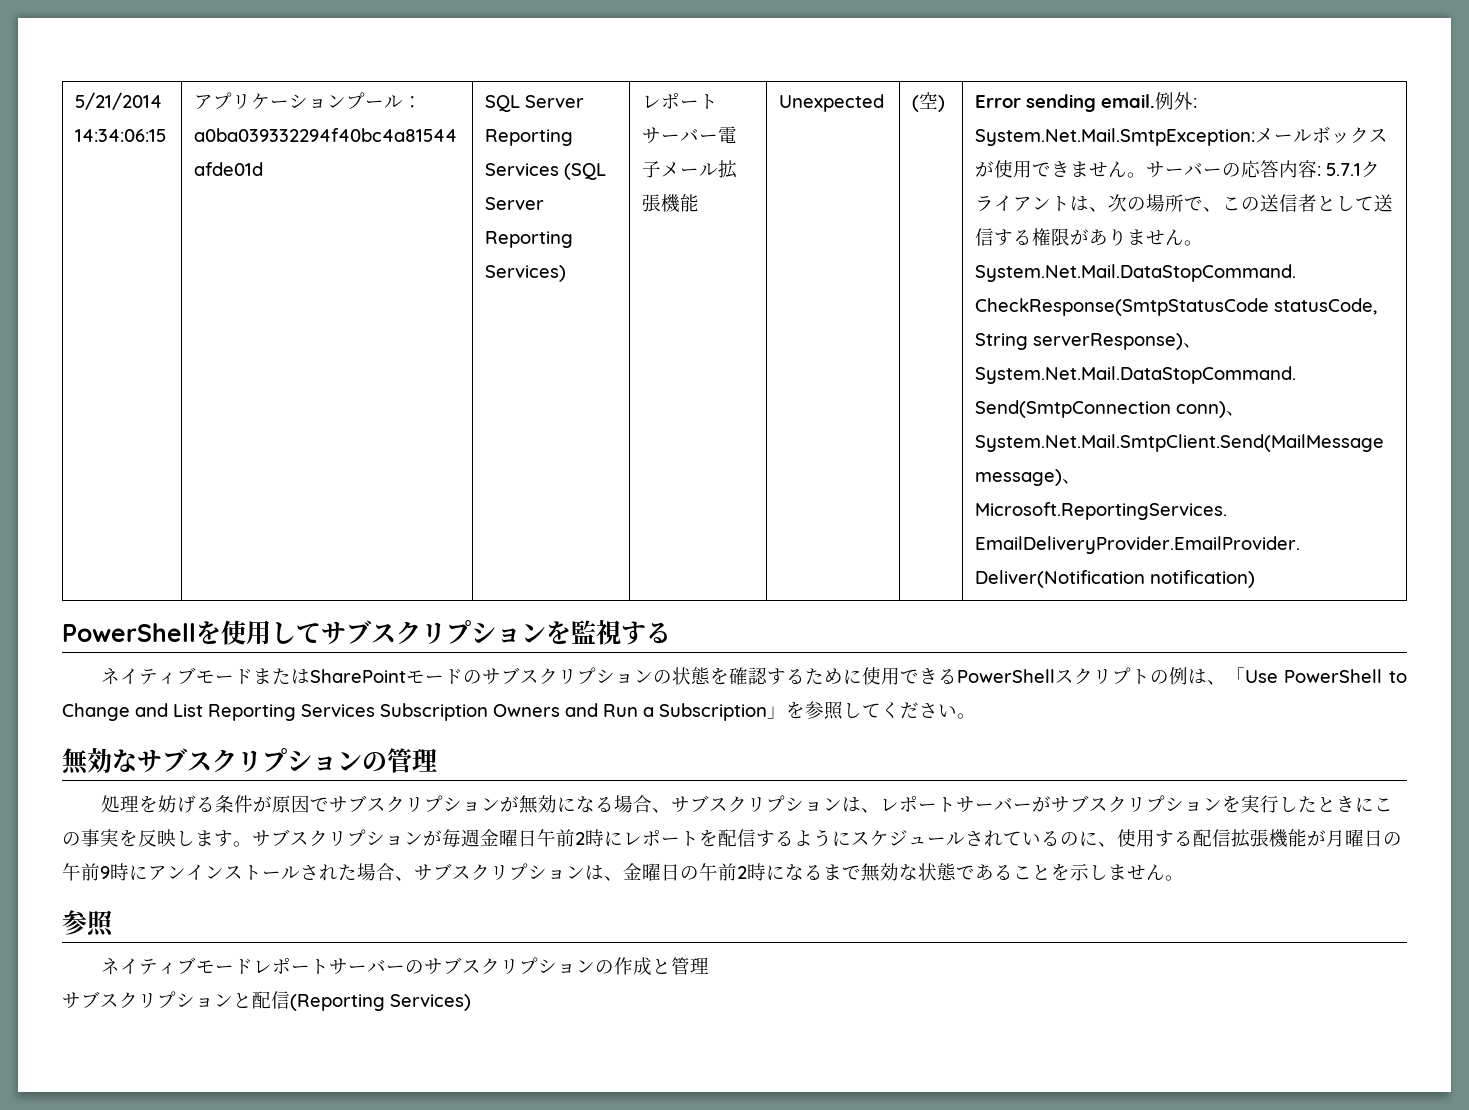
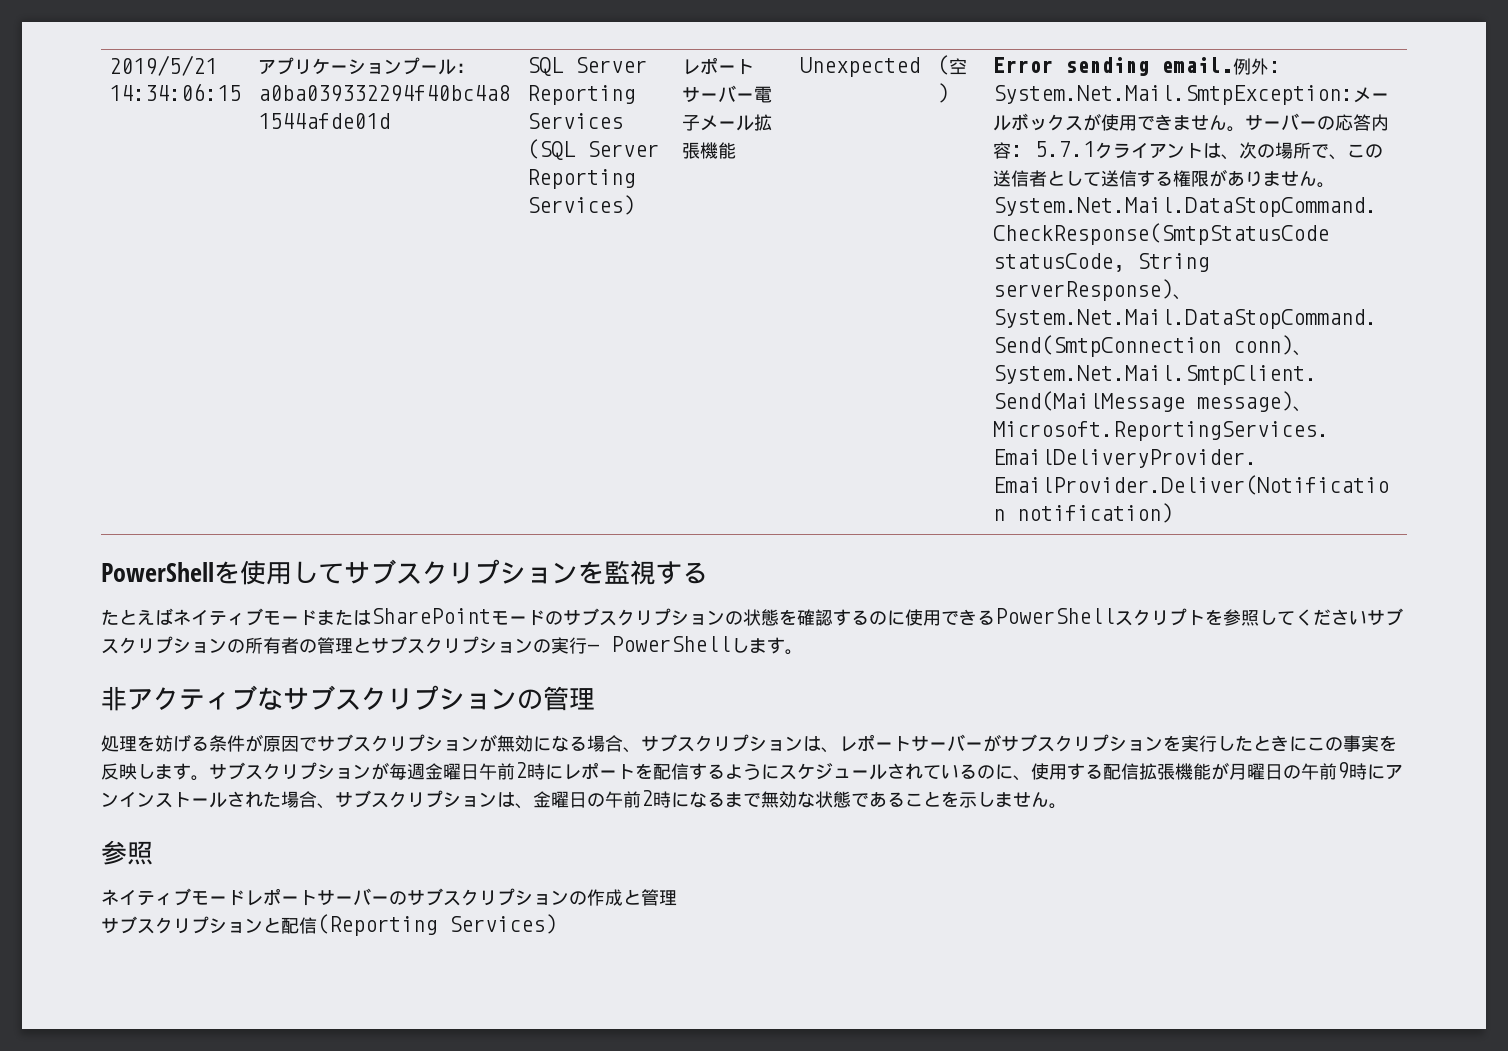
[75,92,163,110] 5/21/2014 -> [109,55,218,76] 2019/5/21
(671, 633) none -> [101,608,173,626] たとえば
[804,668,843,685] ため -> [869,611,887,625] の
[1149,667,1407,685] [62,703,786,721] の例は、「Use PowerShell to Change and List Reporting Services Subscription Owners and Run a Subscription」 -> (1205, 618) none
[957,713,976,719] [62,748,112,775] 。 // 無効 -> [1367,608,1403,626] [101,636,803,655] [101,685,257,711] サブスクリプションの所有者の管理とサブスクリプションの実行- PowerShellします。 // 非アクティブ

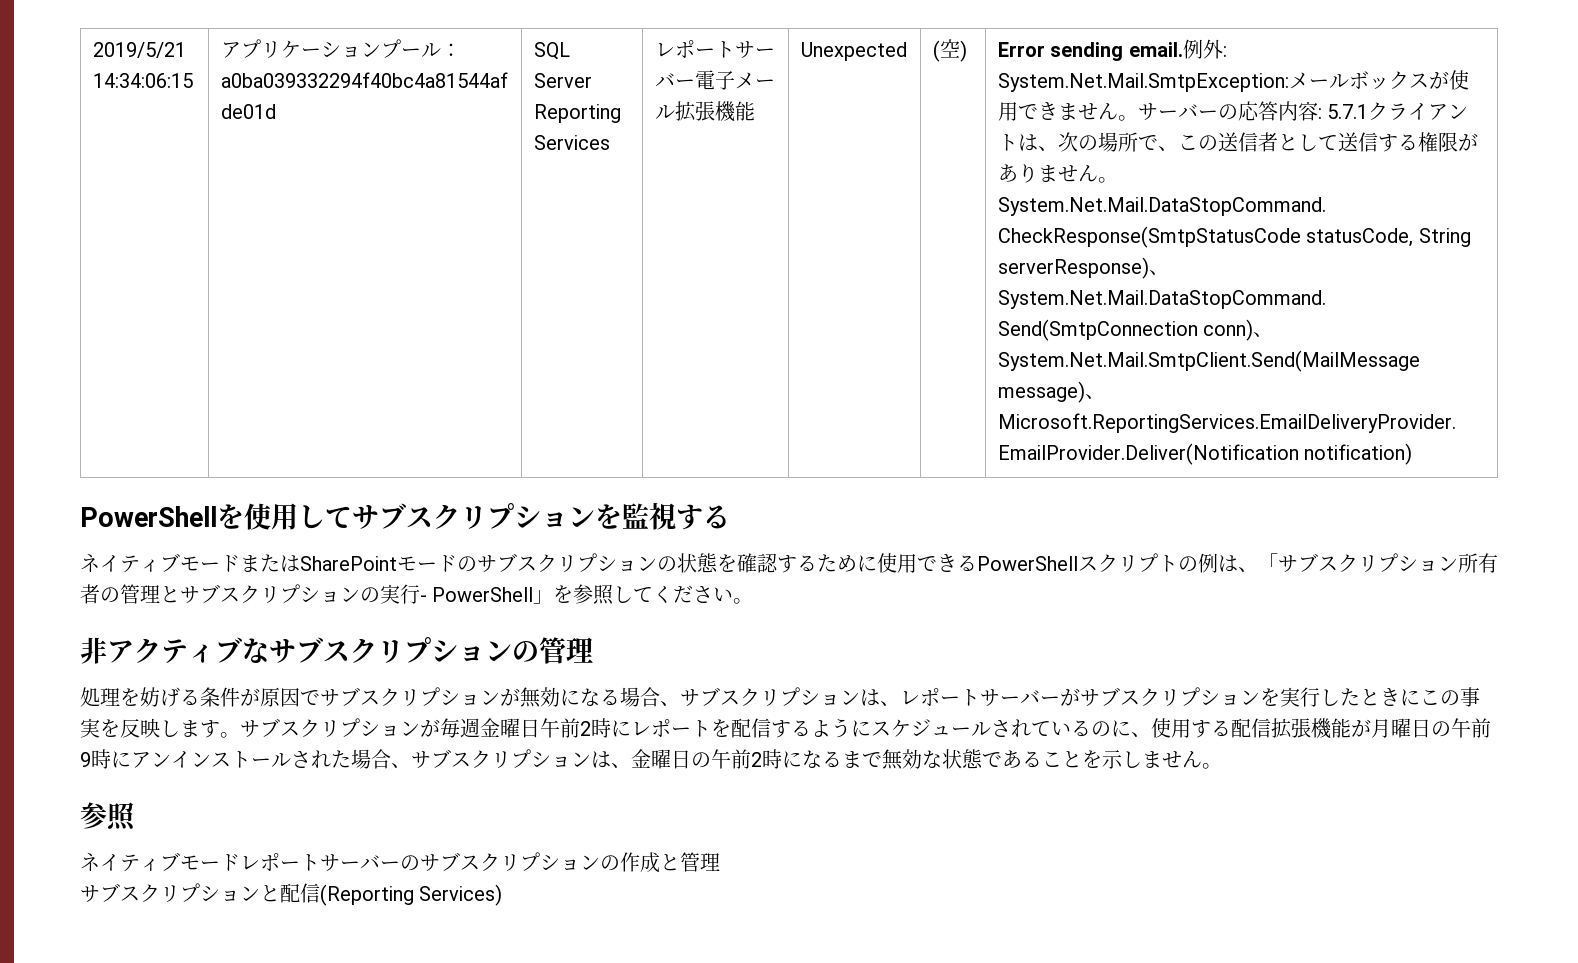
[527,139,660,160] [527,169,636,189] [527,195,636,215] (SQL Server Reporting Services) -> (610, 142) none
[101,608,173,626] たとえば -> (730, 517) none
[869,611,887,625] の -> [817,554,857,572] ため
[1205,608,1403,626] [101,636,245,654] を参照してくださいサブスクリプションの -> [1178,553,1458,573] の例は、「サブスクリプション
[731,637,785,654] します -> [533,584,734,605] 」を参照してください

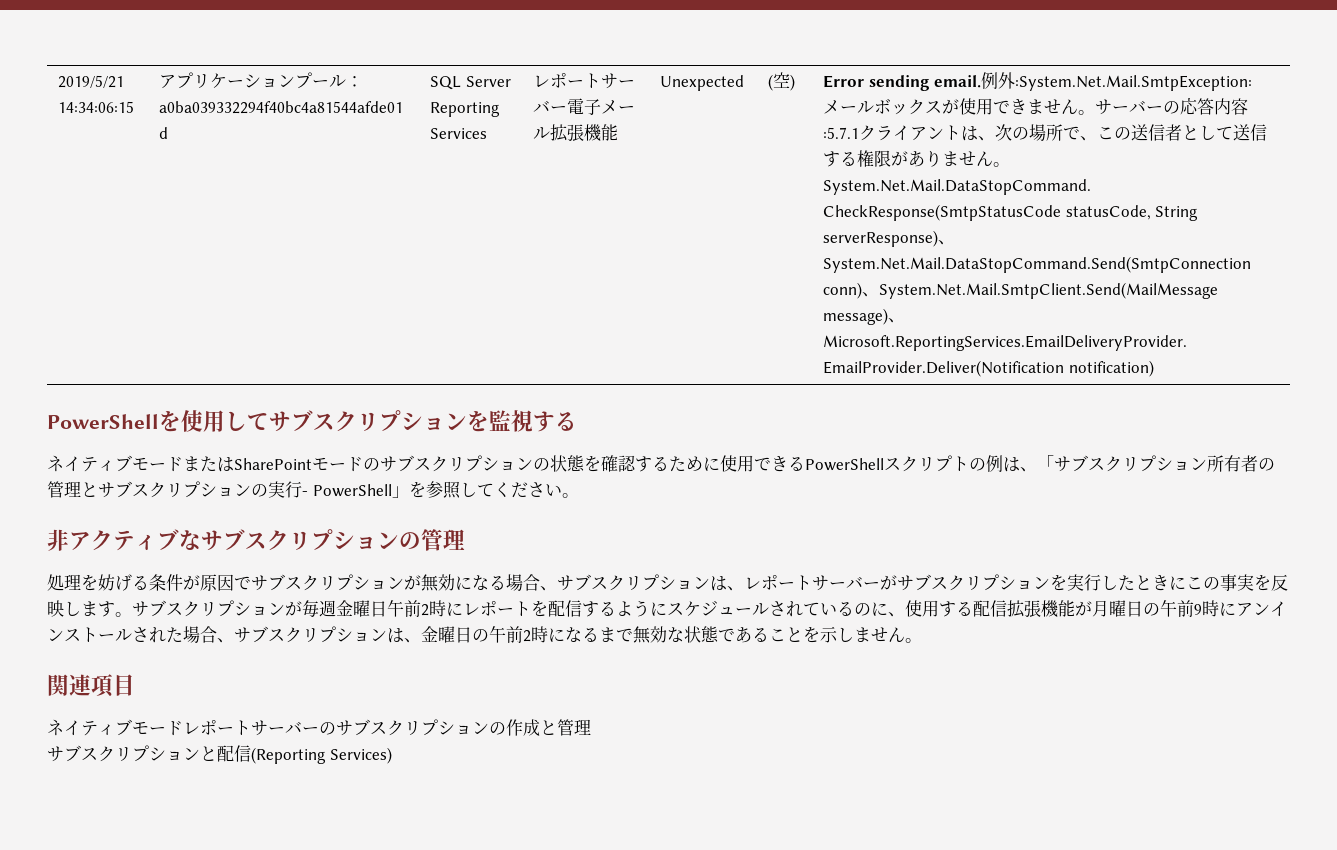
[1222,46,1227,57] [997,73,1289,92] : System.Net.Mail.SmtpException: -> [1015,75,1253,91] :System.Net.Mail.SmtpException:
[1317,104,1369,119] : 5.7.1 -> [823,127,860,139] :5.7.1
[80,802,136,831] 参照 -> [47,674,135,697] 関連項目

